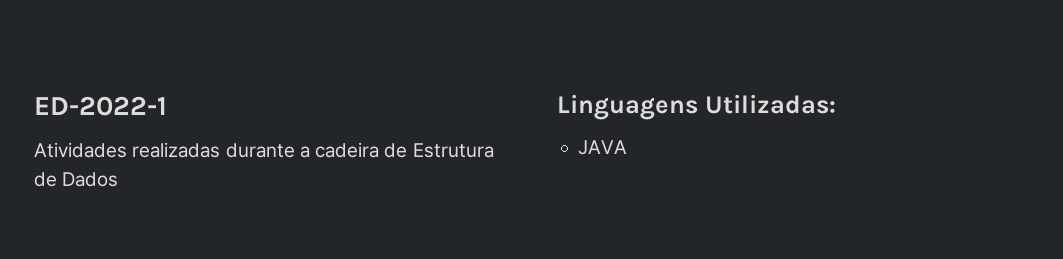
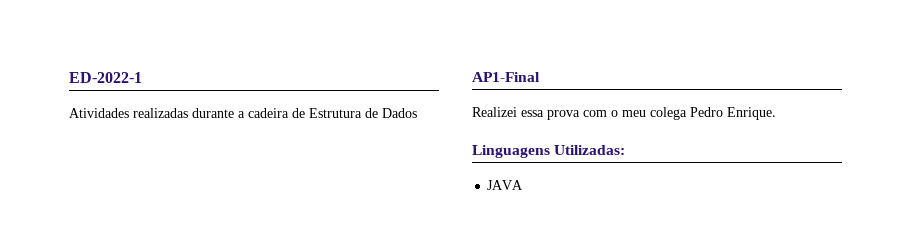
(119, 179) none -> [472,72,540,82] [472,107,776,120] // AP1-Final // Realizei essa prova com o meu colega Pedro Enrique.

